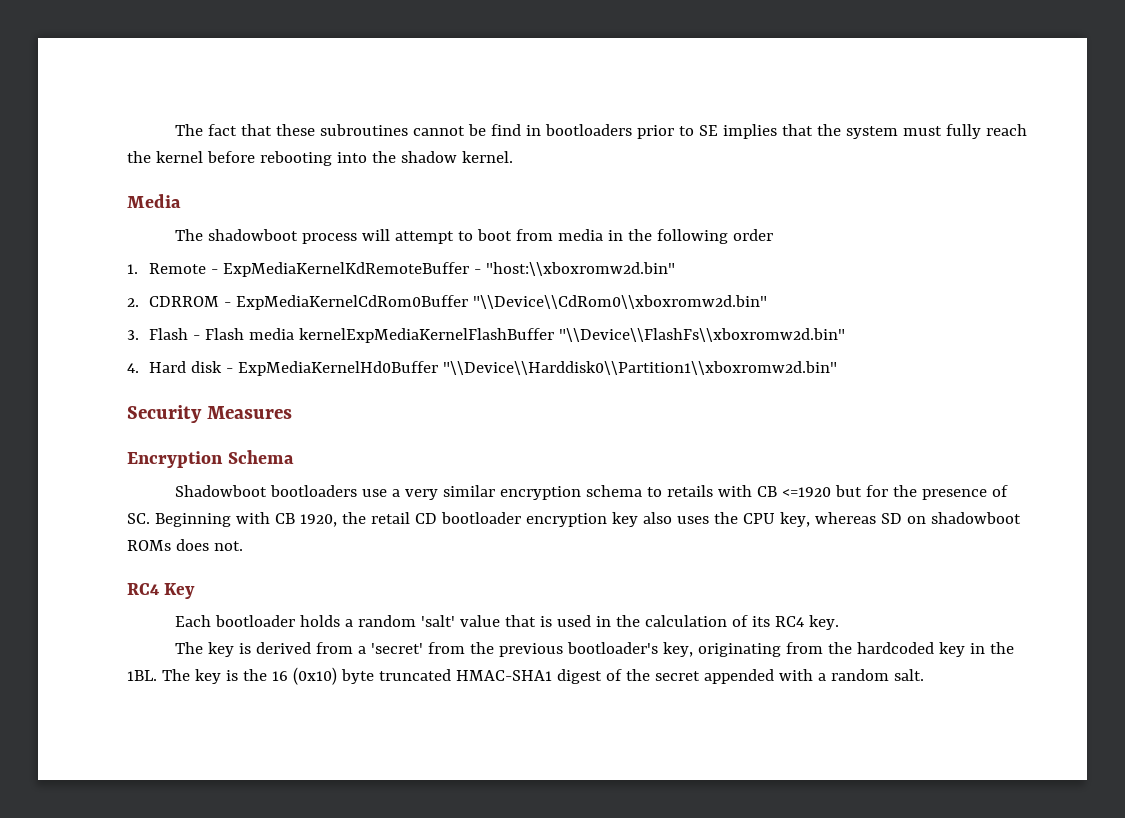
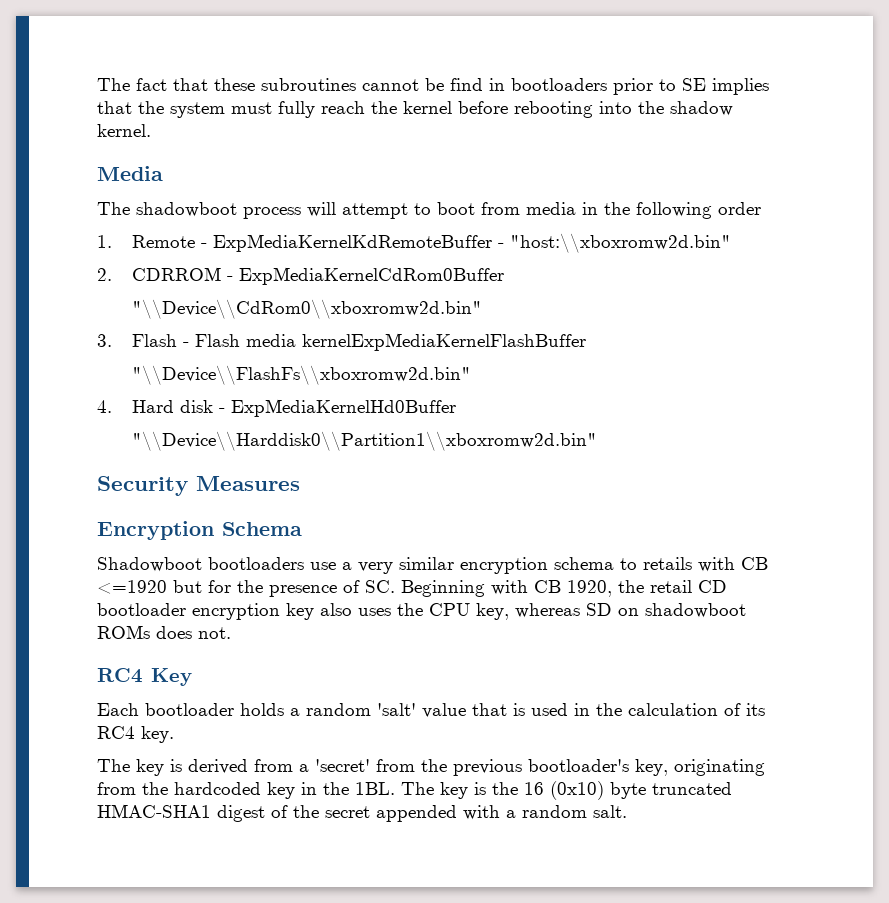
(469, 302) none -> (504, 276) //
(555, 335) none -> (586, 342) //
(439, 368) none -> (456, 408) //

